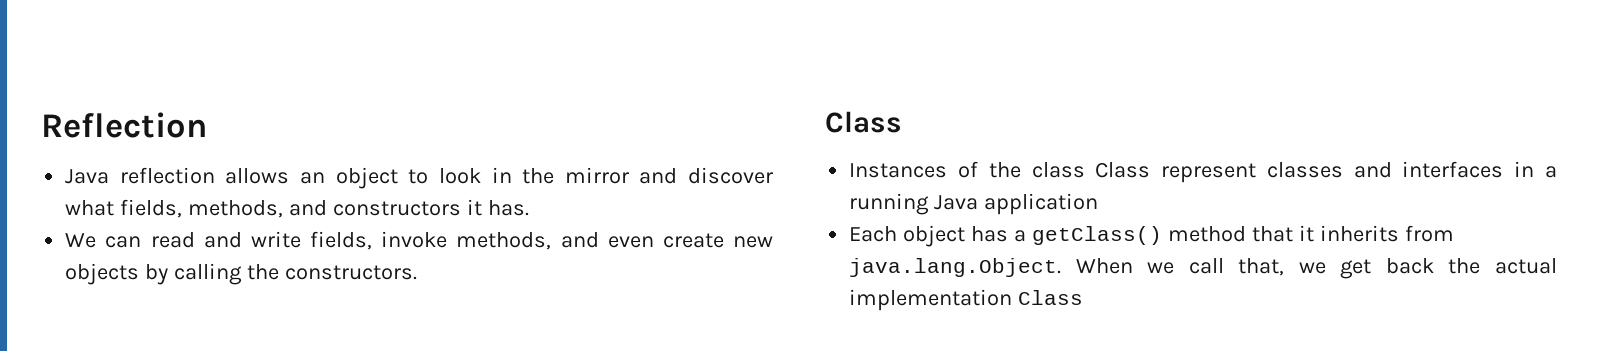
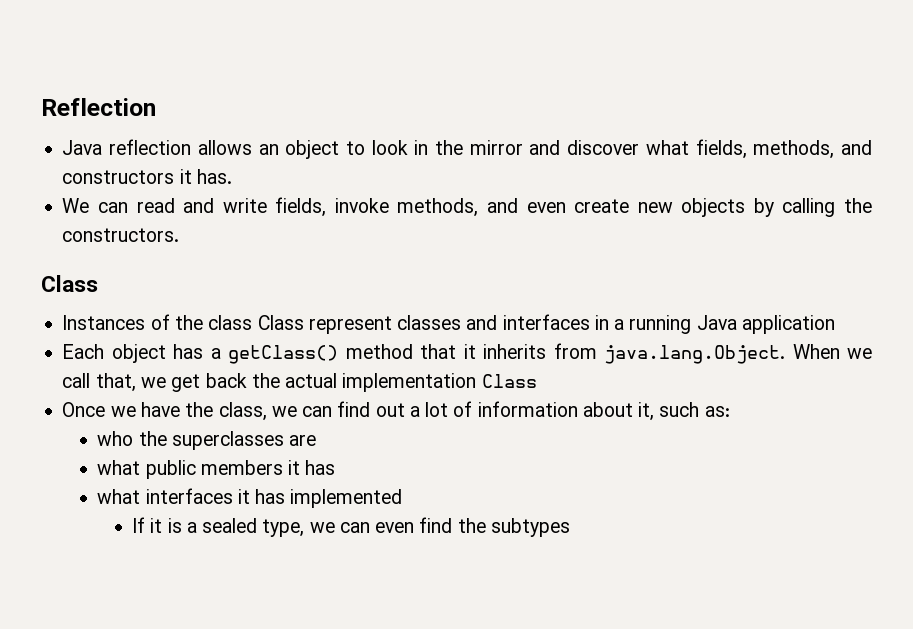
(1084, 297) none -> [62,401,730,421] [97,431,317,450] [97,460,336,479] [97,488,403,508] [132,517,570,537] // Once we have the class, we can find out a lot of information about it, such as: // who the superclasses are // what public members it has // what interfaces it has implemented // If it is a sealed type, we can even find the subtypes

